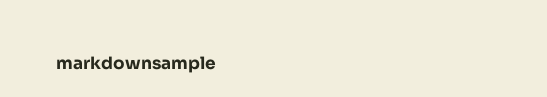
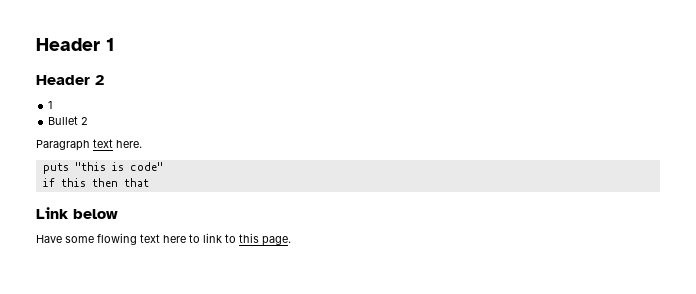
[56,56,216,73] markdownsample -> [36,38,115,51] [36,75,104,85] [48,101,53,109] [48,116,89,125] [36,139,142,151] [42,162,163,174] [42,178,149,187] [36,207,118,219] [36,233,291,246] Header 1 // Header 2 // 1 // Bullet 2 // Paragraph text here. // puts "this is code" // if this then that // Link below // Have some flowing text here to link to this page.

